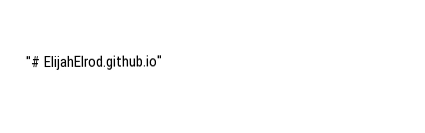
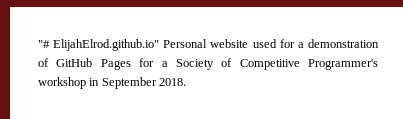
(164, 63) none -> [163,39,379,48] [38,58,378,70] [38,77,187,89] Personal website used for a demonstration of GitHub Pages for a Society of Competitive Programmer's workshop in September 2018.

